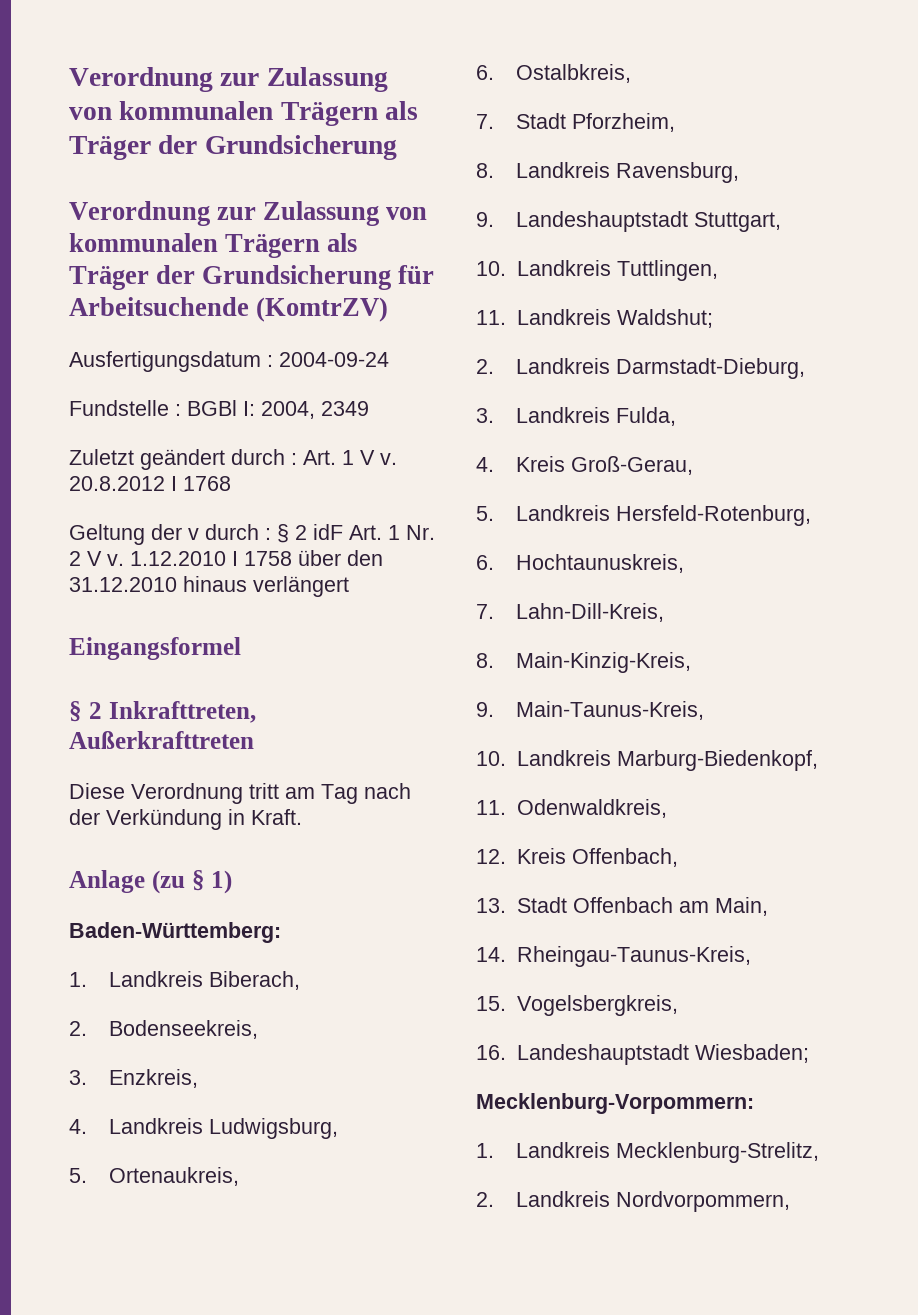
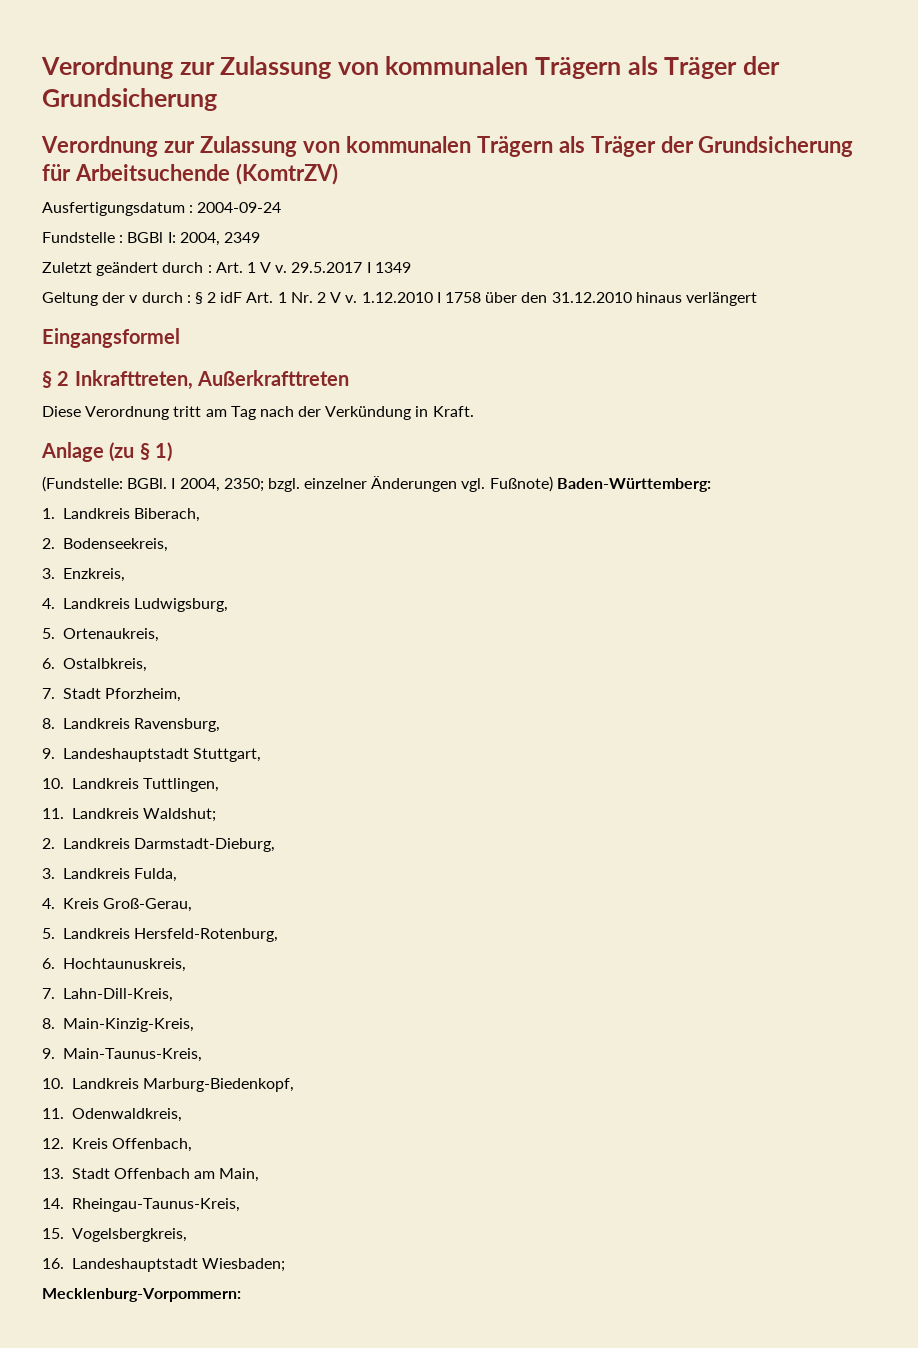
[69,476,231,491] 20.8.2012 I 1768 -> [291,262,411,273] 29.5.2017 I 1349
(233, 882) none -> [42,476,553,492] (Fundstelle: BGBl. I 2004, 2350; bzgl. einzelner Änderungen vgl. Fußnote)
[476,1142,819,1163] [476,1191,790,1212] // 1. Landkreis Mecklenburg-Strelitz, // 2. Landkreis Nordvorpommern, -> (241, 1295) none

